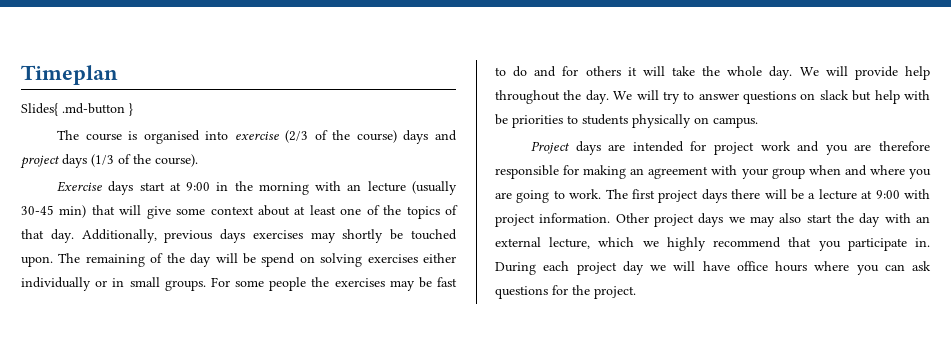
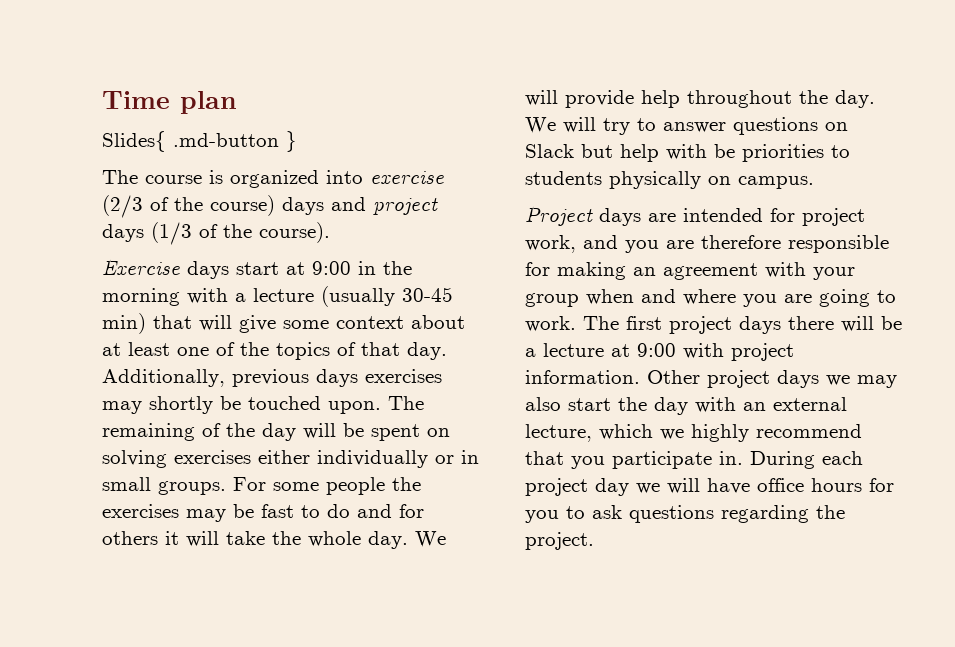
[21,65,118,85] Timeplan -> [102,91,237,114] Time plan
[143,130,200,144] organised -> [230,170,319,188] organized
[347,184,362,191] an -> [235,293,246,302] a
[261,253,296,267] spend -> [371,424,420,441] spent
[819,90,849,100] slack -> [525,144,574,158] Slack
[760,141,791,151] work -> [525,235,576,253] work,
[814,261,905,275] where you can -> [869,478,894,492] [525,506,585,523] for you to
[552,285,568,295] for -> [721,505,809,523] regarding

